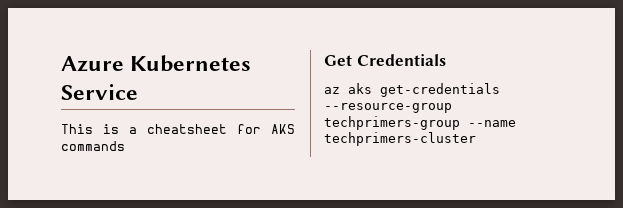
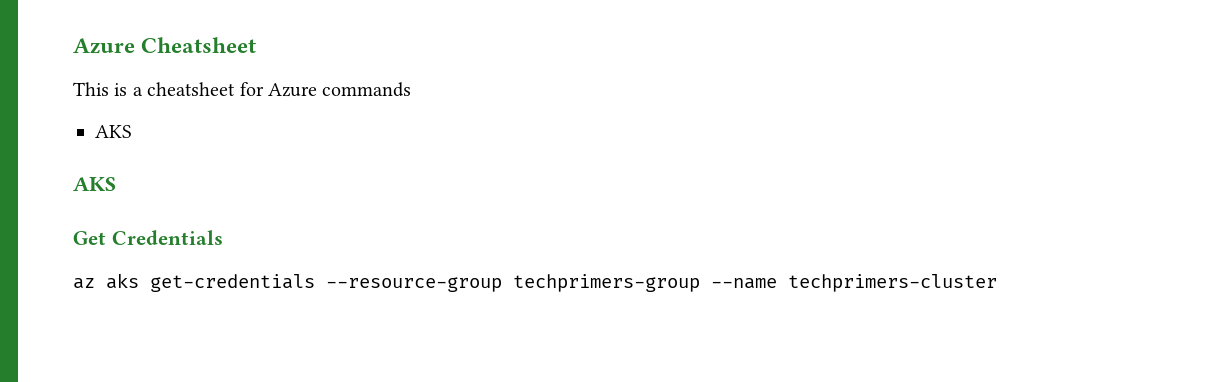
[61,55,252,72] [61,84,138,100] Azure Kubernetes Service -> [73,37,257,54] Azure Cheatsheet
[271,124,295,134] [61,141,125,151] AKS commands -> [268,82,412,97] [95,125,132,138] [73,177,116,191] Azure commands // AKS // AKS

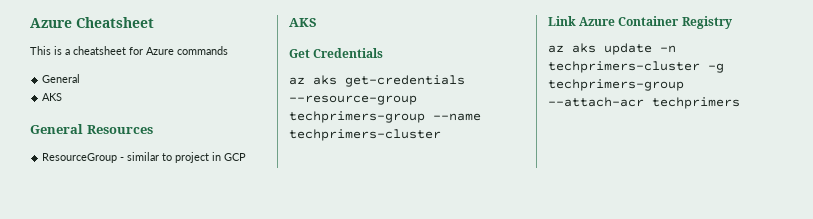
[95,125,132,138] // AKS -> [42,74,81,83] [42,93,63,101] [30,124,153,134] [42,152,247,163] // General // AKS // General Resources // ResourceGroup - similar to project in GCP
(997, 283) none -> [548,16,732,29] [548,43,676,55] [548,61,724,73] [548,79,684,91] [548,97,740,109] // Link Azure Container Registry // az aks update -n techprimers-cluster -g techprimers-group --attach-acr techprimers

